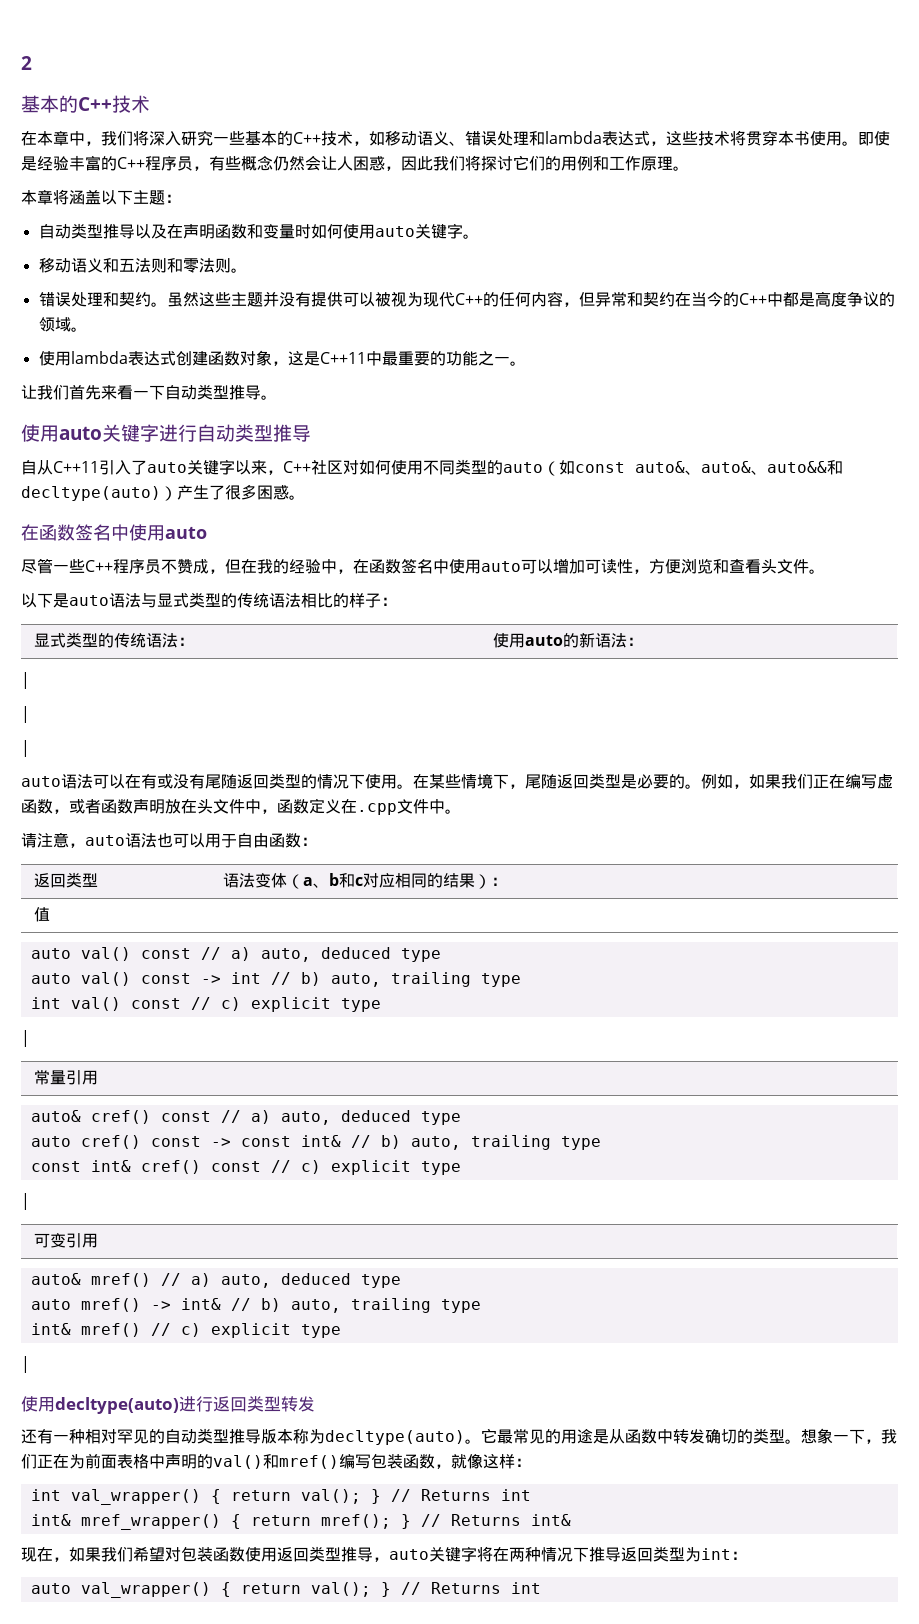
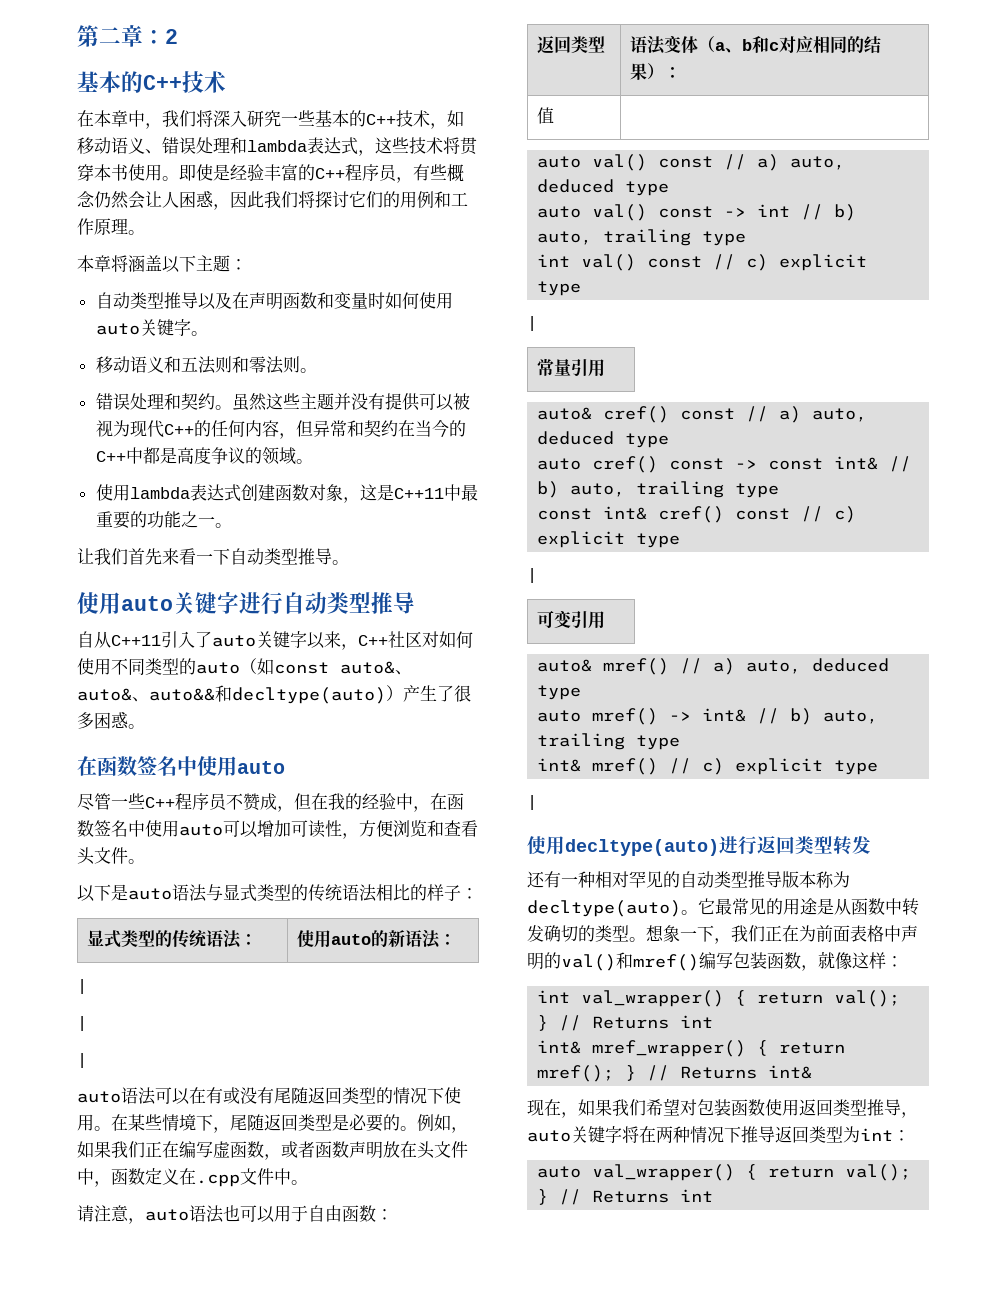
(21, 63) none -> [77,25,165,47] 第二章：

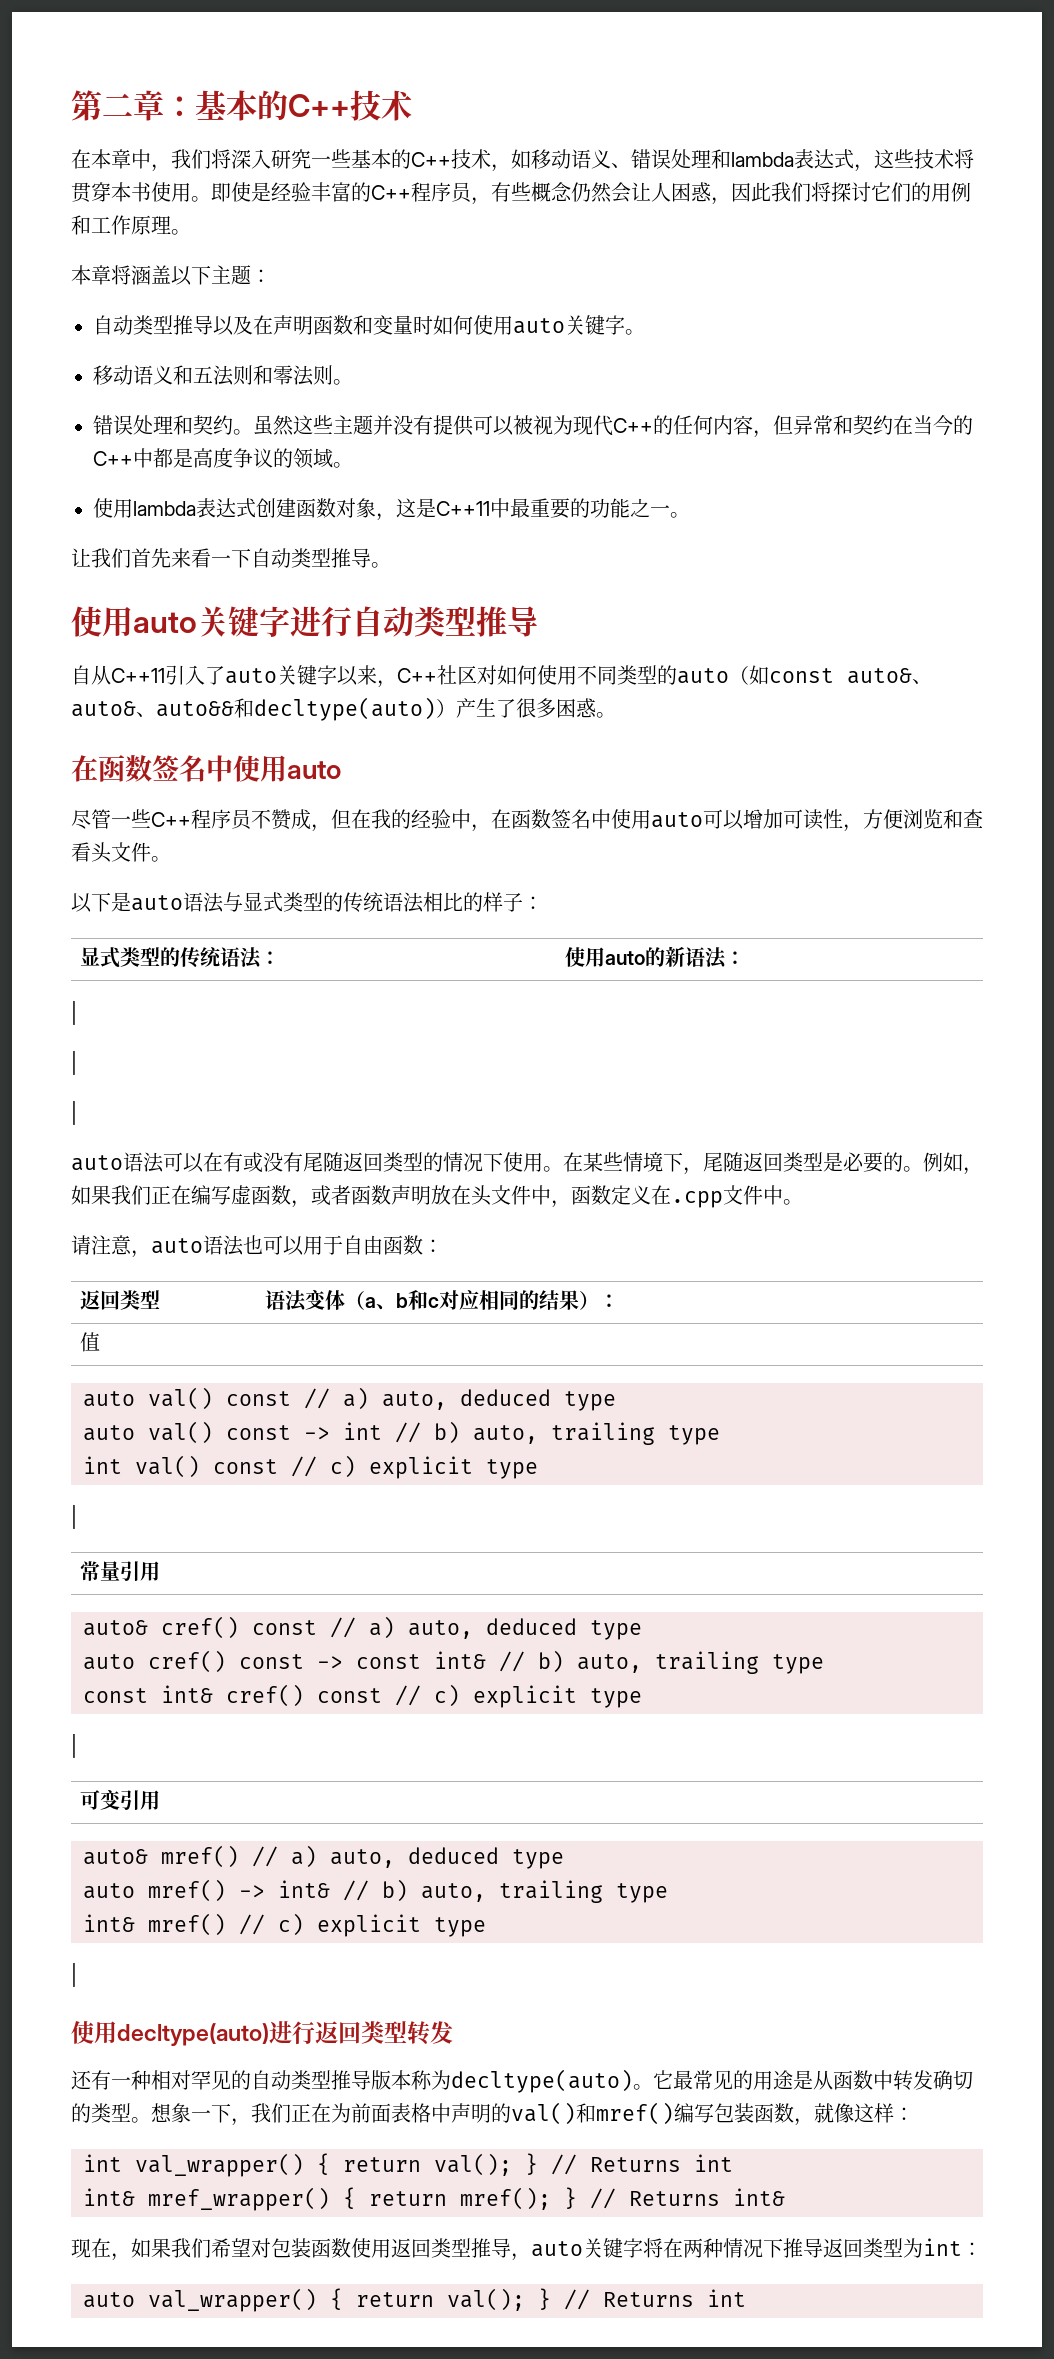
[165,29,178,44] 2 // -> (195, 106) none

